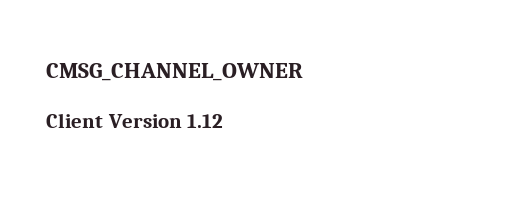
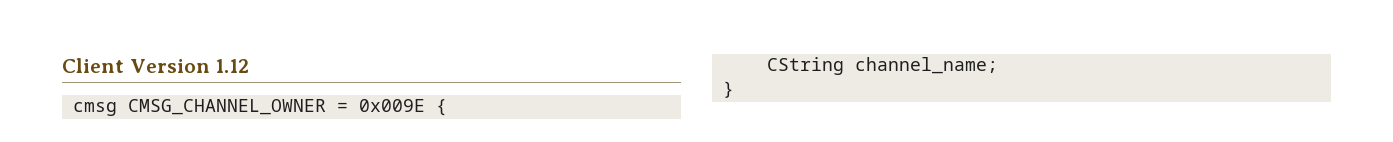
[46,63,303,81] CMSG_CHANNEL_OWNER // -> (62, 65) none
(224, 121) none -> [73,99,448,116] [767,57,999,75] [723,81,735,98] // cmsg CMSG_CHANNEL_OWNER = 0x009E { // CString channel_name; // }

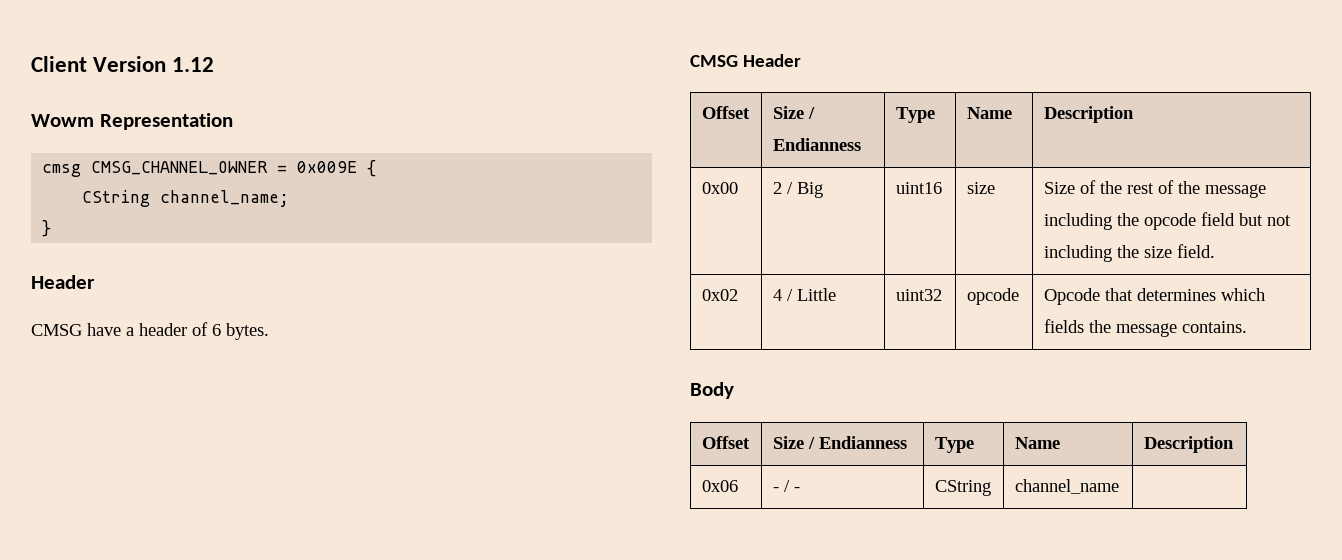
(250, 66) none -> [31,113,233,130] // Wowm Representation
(735, 89) none -> [31,275,95,289] [31,322,269,340] [690,54,801,67] [701,106,750,119] [772,106,815,119] [772,138,861,151] [895,107,935,123] [966,107,1012,119] [1043,106,1134,123] [701,182,738,194] [772,182,823,198] [895,182,942,194] [966,182,995,194] [1043,180,1266,198] [1043,212,1291,230] [1043,244,1215,262] [701,289,738,301] [772,288,836,301] [895,289,942,301] [966,288,1019,305] [1043,288,1265,305] [1043,319,1247,337] [690,382,734,399] [701,436,750,449] [772,436,907,449] [934,437,974,453] [1014,437,1060,449] [1143,436,1234,453] [701,480,738,492] [772,480,800,492] [934,480,991,496] [1014,479,1119,494] // Header // CMSG have a header of 6 bytes. // CMSG Header // Offset | Size / Endianness | Type | Name | Description // 0x00 | 2 / Big | uint16 | size | Size of the rest of the message including the opcode field but not including the size field. // 0x02 | 4 / Little | uint32 | opcode | Opcode that determines which fields the message contains. // Body // Offset | Size / Endianness | Type | Name | Description // 0x06 | - / - | CString | channel_name |

